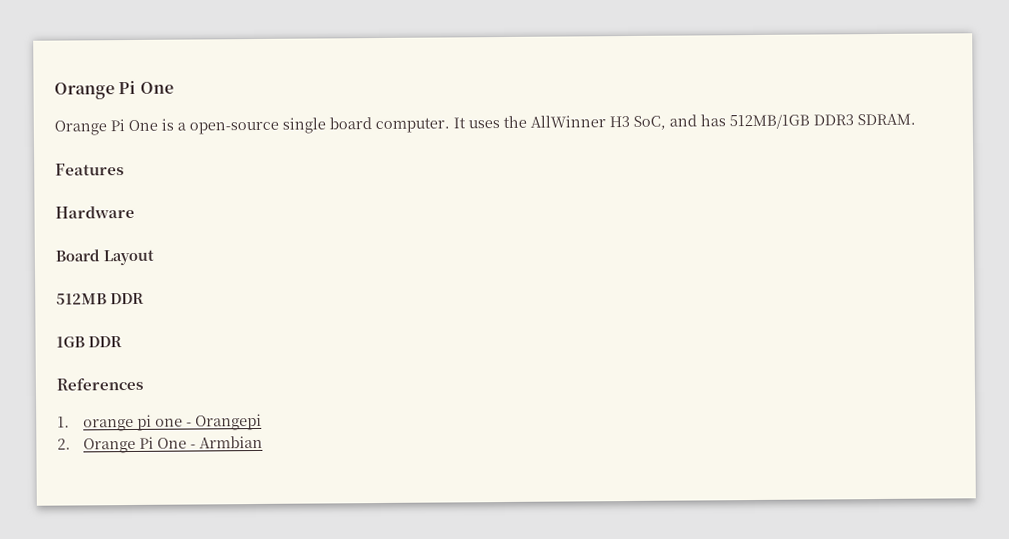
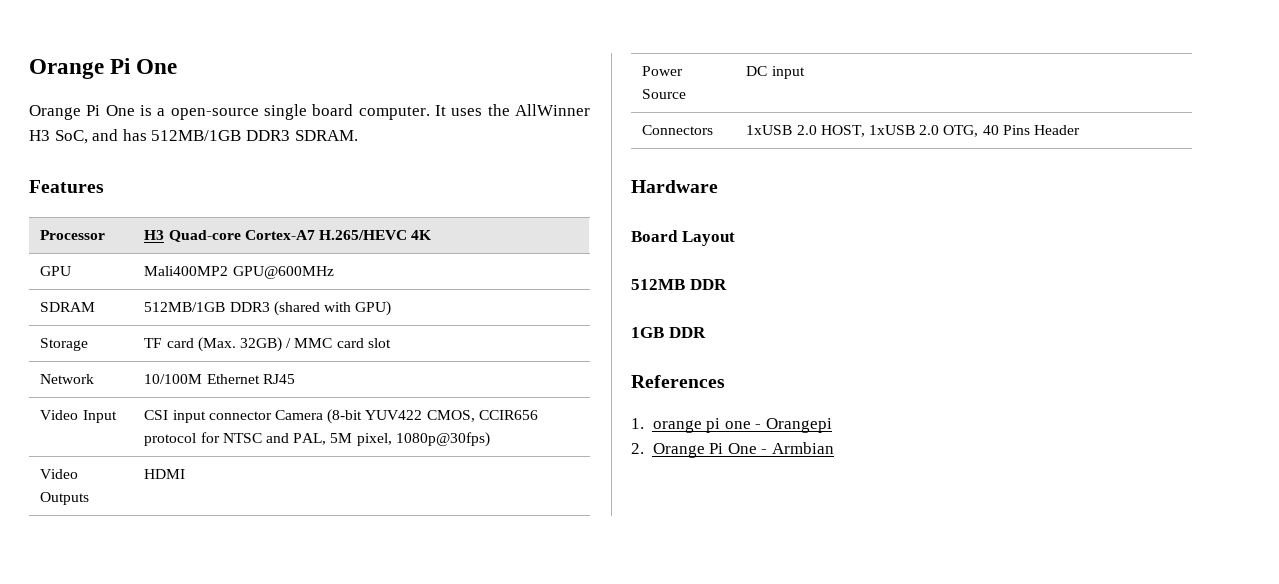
(124, 169) none -> [40,230,106,240] [144,230,432,242] [40,266,72,276] [144,266,334,279] [40,302,96,312] [144,301,392,316] [40,338,89,351] [144,337,391,352] [40,374,95,384] [144,374,295,384] [40,410,117,423] [144,409,538,424] [144,432,490,447] [40,469,79,479] [40,492,90,505] [144,469,186,479] [642,66,684,76] [642,89,687,99] [746,66,805,79] [642,125,714,135] [746,125,1080,137] // Processor | H3 Quad-core Cortex-A7 H.265/HEVC 4K // GPU | Mali400MP2 GPU@600MHz // SDRAM | 512MB/1GB DDR3 (shared with GPU) // Storage | TF card (Max. 32GB) / MMC card slot // Network | 10/100M Ethernet RJ45 // Video Input | CSI input connector Camera (8-bit YUV422 CMOS, CCIR656 protocol for NTSC and PAL, 5M pixel, 1080p@30fps) // Video Outputs | HDMI // Power Source | DC input // Connectors | 1xUSB 2.0 HOST, 1xUSB 2.0 OTG, 40 Pins Header

